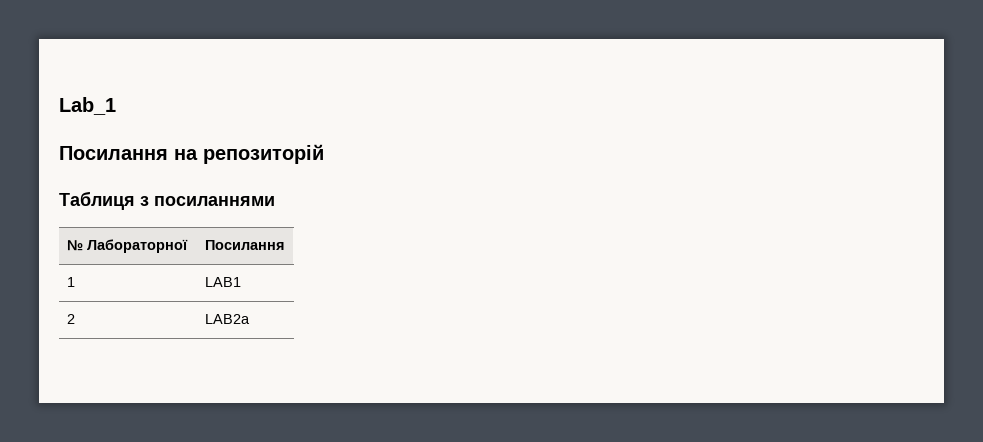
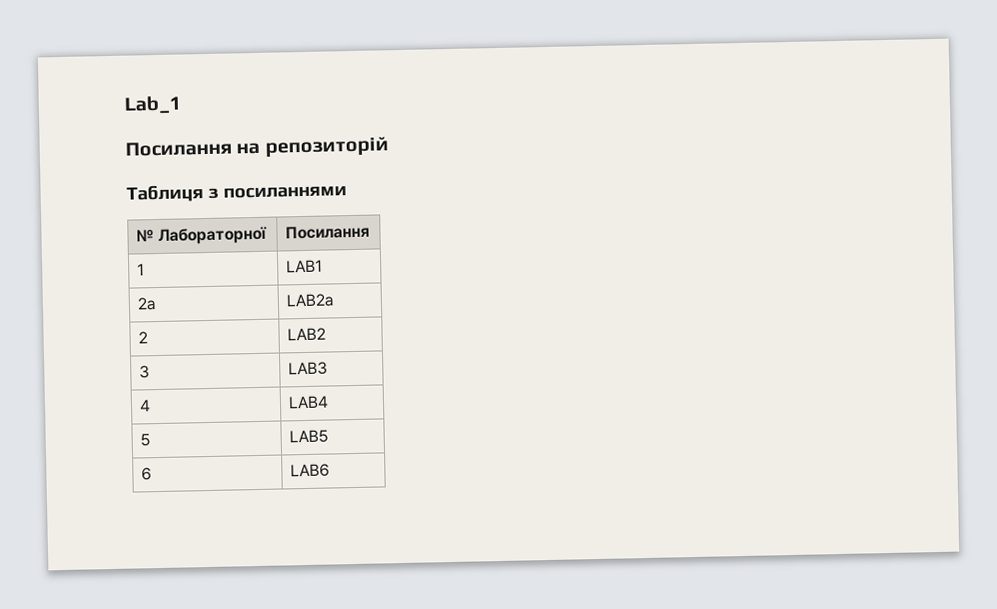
(242, 282) none -> [137,297,158,311] [286,293,336,308] // 2a | LAB2a
[205,314,251,324] LAB2a -> [287,327,327,341] [139,365,151,379] [288,361,329,376] [139,399,152,412] [288,395,330,409] [140,433,152,447] [289,429,330,444] [141,467,153,481] [290,463,331,478] LAB2 // 3 | LAB3 // 4 | LAB4 // 5 | LAB5 // 6 | LAB6

